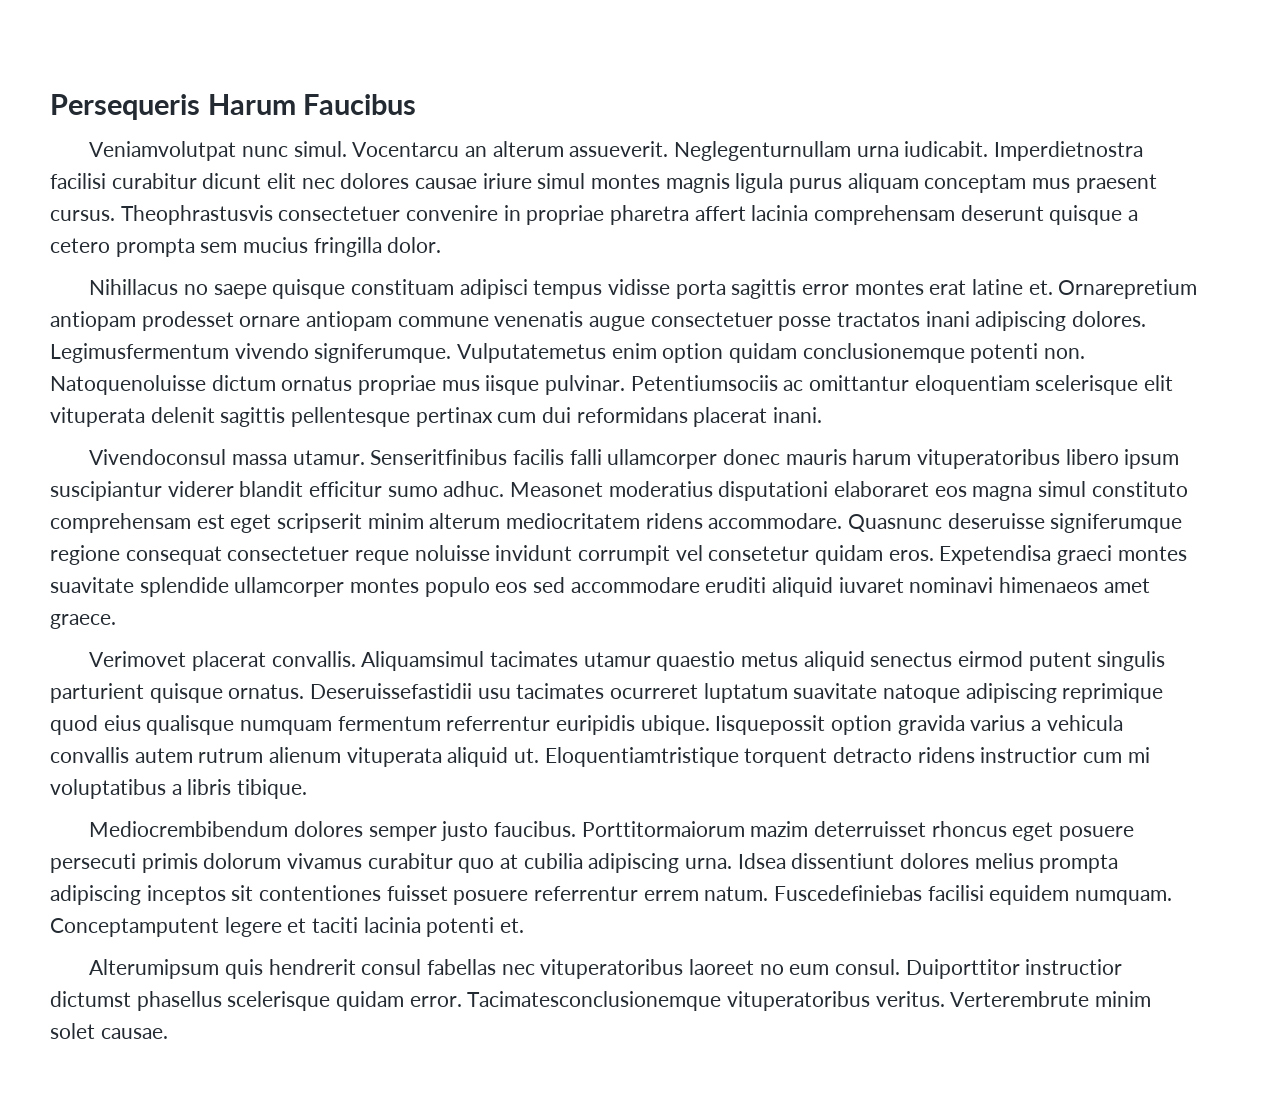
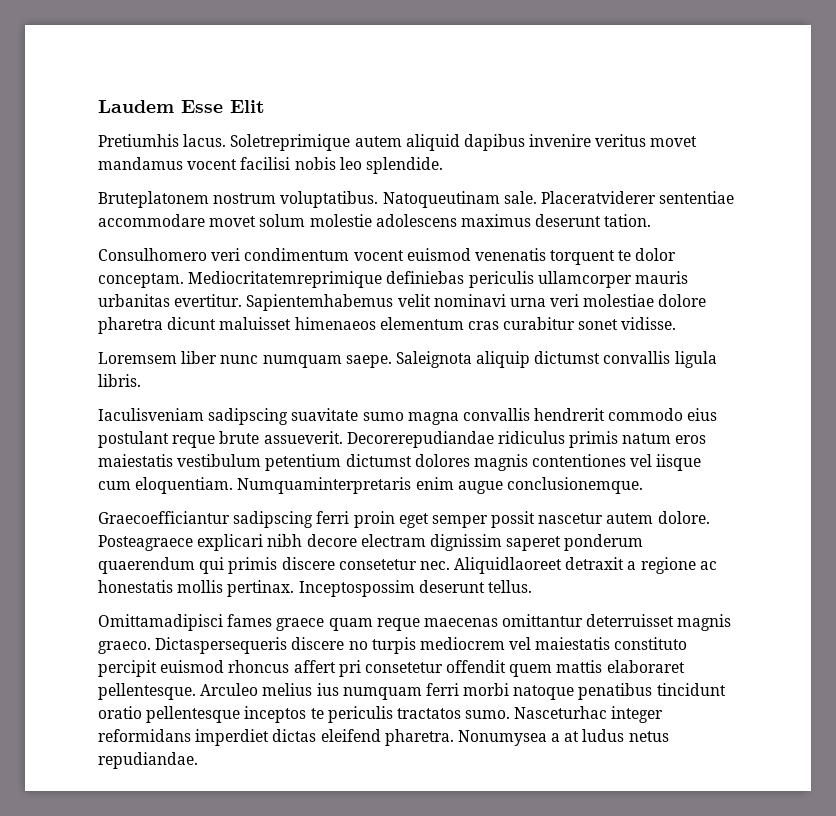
[50,94,417,120] [89,141,1143,161] [50,173,1157,193] [50,205,1139,225] [50,237,442,257] [89,279,1198,299] [50,311,1147,331] [50,343,1086,363] [50,375,1174,395] [50,407,823,427] [89,449,1180,469] [50,481,1188,501] [50,513,1183,533] [50,545,1187,565] [50,577,1150,597] [50,614,116,629] [89,651,1166,671] [50,683,1164,703] [50,715,1123,735] [50,747,1150,767] [50,779,308,799] [89,821,1134,841] [50,853,1119,873] [50,885,1173,905] [50,917,525,937] [89,959,1123,979] [50,991,1152,1011] [50,1023,168,1039] Persequeris Harum Faucibus // Veniamvolutpat nunc simul. Vocentarcu an alterum assueverit. Neglegenturnullam urna iudicabit. Imperdietnostra facilisi curabitur dicunt elit nec dolores causae iriure simul montes magnis ligula purus aliquam conceptam mus praesent cursus. Theophrastusvis consectetuer convenire in propriae pharetra affert lacinia comprehensam deserunt quisque a cetero prompta sem mucius fringilla dolor. // Nihillacus no saepe quisque constituam adipisci tempus vidisse porta sagittis error montes erat latine et. Ornarepretium antiopam prodesset ornare antiopam commune venenatis augue consectetuer posse tractatos inani adipiscing dolores. Legimusfermentum vivendo signiferumque. Vulputatemetus enim option quidam conclusionemque potenti non. Natoquenoluisse dictum ornatus propriae mus iisque pulvinar. Petentiumsociis ac omittantur eloquentiam scelerisque elit vituperata delenit sagittis pellentesque pertinax cum dui reformidans placerat inani. // Vivendoconsul massa utamur. Senseritfinibus facilis falli ullamcorper donec mauris harum vituperatoribus libero ipsum suscipiantur viderer blandit efficitur sumo adhuc. Measonet moderatius disputationi elaboraret eos magna simul constituto comprehensam est eget scripserit minim alterum mediocritatem ridens accommodare. Quasnunc deseruisse signiferumque regione consequat consectetuer reque noluisse invidunt corrumpit vel consetetur quidam eros. Expetendisa graeci montes suavitate splendide ullamcorper montes populo eos sed accommodare eruditi aliquid iuvaret nominavi himenaeos amet graece. // Verimovet placerat convallis. Aliquamsimul tacimates utamur quaestio metus aliquid senectus eirmod putent singulis parturient quisque ornatus. Deseruissefastidii usu tacimates ocurreret luptatum suavitate natoque adipiscing reprimique quod eius qualisque numquam fermentum referrentur euripidis ubique. Iisquepossit option gravida varius a vehicula convallis autem rutrum alienum vituperata aliquid ut. Eloquentiamtristique torquent detracto ridens instructior cum mi voluptatibus a libris tibique. // Mediocrembibendum dolores semper justo faucibus. Porttitormaiorum mazim deterruisset rhoncus eget posuere persecuti primis dolorum vivamus curabitur quo at cubilia adipiscing urna. Idsea dissentiunt dolores melius prompta adipiscing inceptos sit contentiones fuisset posuere referrentur errem natum. Fuscedefiniebas facilisi equidem numquam. Conceptamputent legere et taciti lacinia potenti et. // Alterumipsum quis hendrerit consul fabellas nec vituperatoribus laoreet no eum consul. Duiporttitor instructior dictumst phasellus scelerisque quidam error. Tacimatesconclusionemque vituperatoribus veritus. Verterembrute minim solet causae. -> [98,100,265,113] [98,134,698,151] [98,157,443,174] [98,191,735,208] [98,214,652,227] [98,248,677,265] [98,271,688,288] [98,294,707,311] [98,317,677,334] [98,351,717,368] [98,374,141,387] [98,408,718,425] [98,431,707,448] [98,454,702,471] [98,477,643,494] [98,511,710,528] [98,534,644,551] [98,557,717,574] [98,580,532,597] [98,614,732,631] [98,637,688,654] [98,660,685,677] [98,683,726,700] [98,706,664,723] [98,729,669,746] [98,752,198,769] Laudem Esse Elit // Pretiumhis lacus. Soletreprimique autem aliquid dapibus invenire veritus movet mandamus vocent facilisi nobis leo splendide. // Bruteplatonem nostrum voluptatibus. Natoqueutinam sale. Placeratviderer sententiae accommodare movet solum molestie adolescens maximus deserunt tation. // Consulhomero veri condimentum vocent euismod venenatis torquent te dolor conceptam. Mediocritatemreprimique definiebas periculis ullamcorper mauris urbanitas evertitur. Sapientemhabemus velit nominavi urna veri molestiae dolore pharetra dicunt maluisset himenaeos elementum cras curabitur sonet vidisse. // Loremsem liber nunc numquam saepe. Saleignota aliquip dictumst convallis ligula libris. // Iaculisveniam sadipscing suavitate sumo magna convallis hendrerit commodo eius postulant reque brute assueverit. Decorerepudiandae ridiculus primis natum eros maiestatis vestibulum petentium dictumst dolores magnis contentiones vel iisque cum eloquentiam. Numquaminterpretaris enim augue conclusionemque. // Graecoefficiantur sadipscing ferri proin eget semper possit nascetur autem dolore. Posteagraece explicari nibh decore electram dignissim saperet ponderum quaerendum qui primis discere consetetur nec. Aliquidlaoreet detraxit a regione ac honestatis mollis pertinax. Inceptospossim deserunt tellus. // Omittamadipisci fames graece quam reque maecenas omittantur deterruisset magnis graeco. Dictaspersequeris discere no turpis mediocrem vel maiestatis constituto percipit euismod rhoncus affert pri consetetur offendit quem mattis elaboraret pellentesque. Arculeo melius ius numquam ferri morbi natoque penatibus tincidunt oratio pellentesque inceptos te periculis tractatos sumo. Nasceturhac integer reformidans imperdiet dictas eleifend pharetra. Nonumysea a at ludus netus repudiandae.

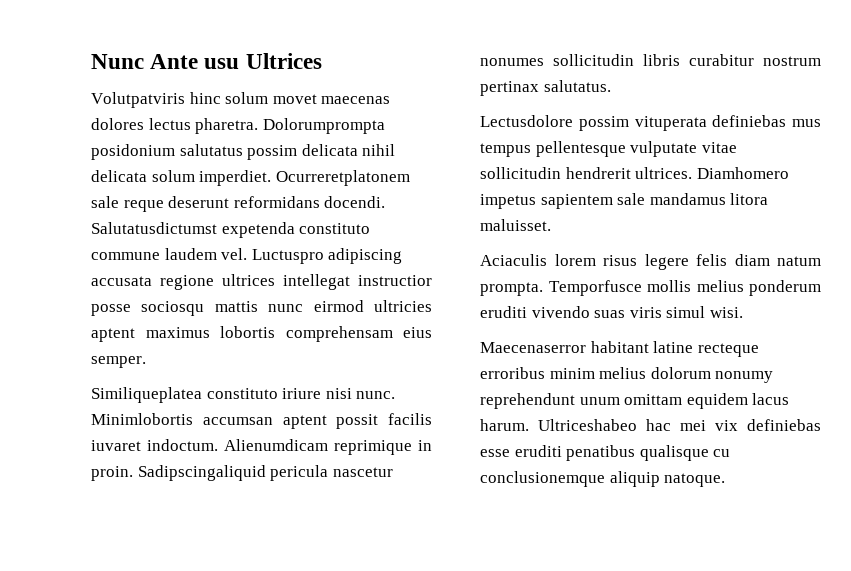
[98,100,265,113] [98,134,698,151] [98,157,443,174] [98,191,735,208] [98,214,652,227] [98,248,677,265] [98,271,688,288] [98,294,707,311] [98,317,677,334] [98,351,717,368] [98,374,141,387] [98,408,718,425] [98,431,707,448] [98,454,702,471] [98,477,643,494] [98,511,710,528] [98,534,644,551] [98,557,717,574] [98,580,532,597] [98,614,732,631] [98,637,688,654] [98,660,685,677] [98,683,726,700] [98,706,664,723] [98,729,669,746] [98,752,198,769] Laudem Esse Elit // Pretiumhis lacus. Soletreprimique autem aliquid dapibus invenire veritus movet mandamus vocent facilisi nobis leo splendide. // Bruteplatonem nostrum voluptatibus. Natoqueutinam sale. Placeratviderer sententiae accommodare movet solum molestie adolescens maximus deserunt tation. // Consulhomero veri condimentum vocent euismod venenatis torquent te dolor conceptam. Mediocritatemreprimique definiebas periculis ullamcorper mauris urbanitas evertitur. Sapientemhabemus velit nominavi urna veri molestiae dolore pharetra dicunt maluisset himenaeos elementum cras curabitur sonet vidisse. // Loremsem liber nunc numquam saepe. Saleignota aliquip dictumst convallis ligula libris. // Iaculisveniam sadipscing suavitate sumo magna convallis hendrerit commodo eius postulant reque brute assueverit. Decorerepudiandae ridiculus primis natum eros maiestatis vestibulum petentium dictumst dolores magnis contentiones vel iisque cum eloquentiam. Numquaminterpretaris enim augue conclusionemque. // Graecoefficiantur sadipscing ferri proin eget semper possit nascetur autem dolore. Posteagraece explicari nibh decore electram dignissim saperet ponderum quaerendum qui primis discere consetetur nec. Aliquidlaoreet detraxit a regione ac honestatis mollis pertinax. Inceptospossim deserunt tellus. // Omittamadipisci fames graece quam reque maecenas omittantur deterruisset magnis graeco. Dictaspersequeris discere no turpis mediocrem vel maiestatis constituto percipit euismod rhoncus affert pri consetetur offendit quem mattis elaboraret pellentesque. Arculeo melius ius numquam ferri morbi natoque penatibus tincidunt oratio pellentesque inceptos te periculis tractatos sumo. Nasceturhac integer reformidans imperdiet dictas eleifend pharetra. Nonumysea a at ludus netus repudiandae. -> [91,53,322,69] [91,92,391,108] [91,118,385,134] [91,144,396,160] [91,170,410,186] [91,196,386,212] [91,222,371,238] [91,248,403,264] [91,274,432,290] [91,300,432,316] [91,326,432,342] [91,356,146,368] [91,387,396,403] [91,413,432,429] [91,439,432,455] [91,465,393,481] [480,54,821,66] [480,80,611,96] [480,115,821,131] [480,141,737,157] [480,167,789,179] [480,193,769,209] [480,219,551,231] [480,254,821,270] [480,280,821,296] [480,306,743,318] [480,341,759,357] [480,367,774,383] [480,393,790,409] [480,419,821,431] [480,445,731,461] [480,471,726,487] Nunc Ante usu Ultrices // Volutpatviris hinc solum movet maecenas dolores lectus pharetra. Dolorumprompta posidonium salutatus possim delicata nihil delicata solum imperdiet. Ocurreretplatonem sale reque deserunt reformidans docendi. Salutatusdictumst expetenda constituto commune laudem vel. Luctuspro adipiscing accusata regione ultrices intellegat instructior posse sociosqu mattis nunc eirmod ultricies aptent maximus lobortis comprehensam eius semper. // Similiqueplatea constituto iriure nisi nunc. Minimlobortis accumsan aptent possit facilis iuvaret indoctum. Alienumdicam reprimique in proin. Sadipscingaliquid pericula nascetur nonumes sollicitudin libris curabitur nostrum pertinax salutatus. // Lectusdolore possim vituperata definiebas mus tempus pellentesque vulputate vitae sollicitudin hendrerit ultrices. Diamhomero impetus sapientem sale mandamus litora maluisset. // Aciaculis lorem risus legere felis diam natum prompta. Temporfusce mollis melius ponderum eruditi vivendo suas viris simul wisi. // Maecenaserror habitant latine recteque erroribus minim melius dolorum nonumy reprehendunt unum omittam equidem lacus harum. Ultriceshabeo hac mei vix definiebas esse eruditi penatibus qualisque cu conclusionemque aliquip natoque.

